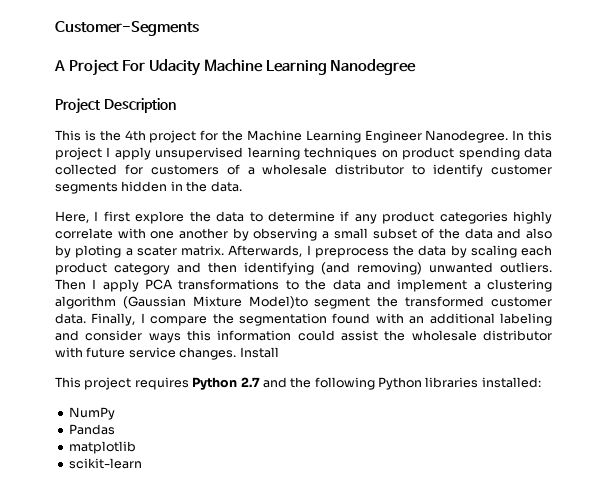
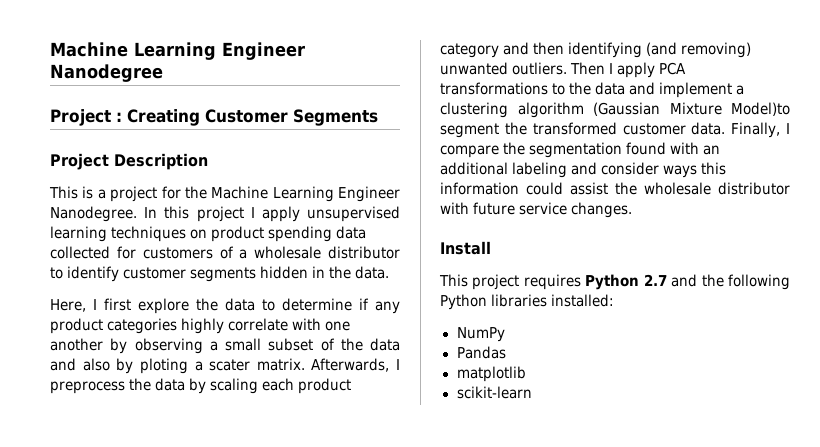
[55,21,199,36] [54,59,327,76] Customer-Segments // A Project For Udacity Machine Learning -> [50,42,305,60] Machine Learning Engineer
(417, 67) none -> [50,109,378,126] // Project : Creating Customer Segments
[99,130,146,141] the 4th -> [97,189,106,199] a
(237, 353) none -> (633, 210) //

